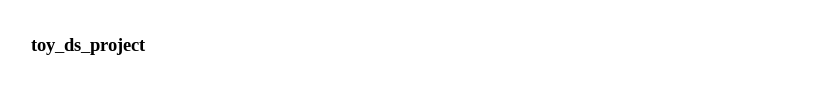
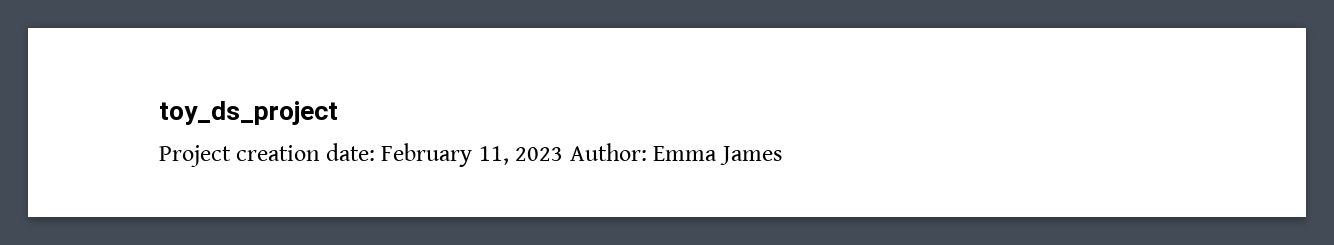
(146, 46) none -> [159,143,783,167] // Project creation date: February 11, 2023 Author: Emma James

